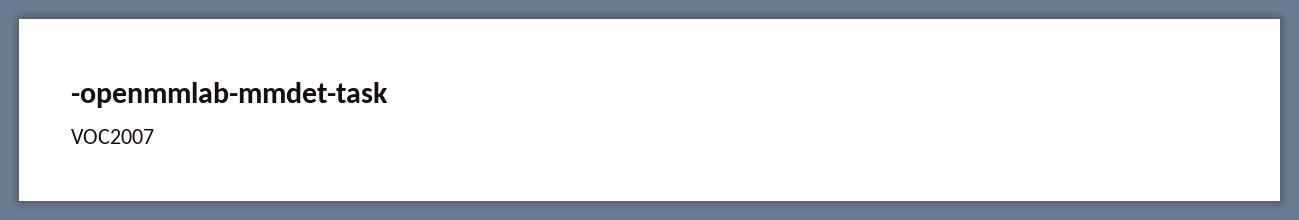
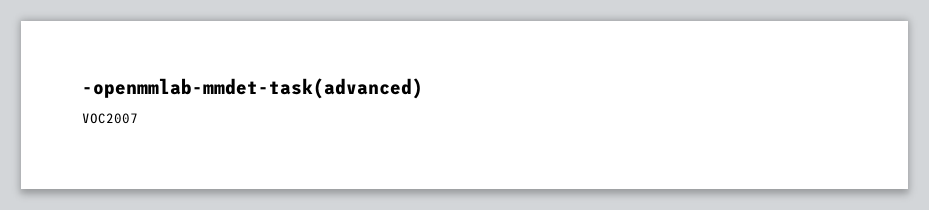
[71,82,388,108] -openmmlab-mmdet-task -> [82,78,423,99] -openmmlab-mmdet-task(advanced)

